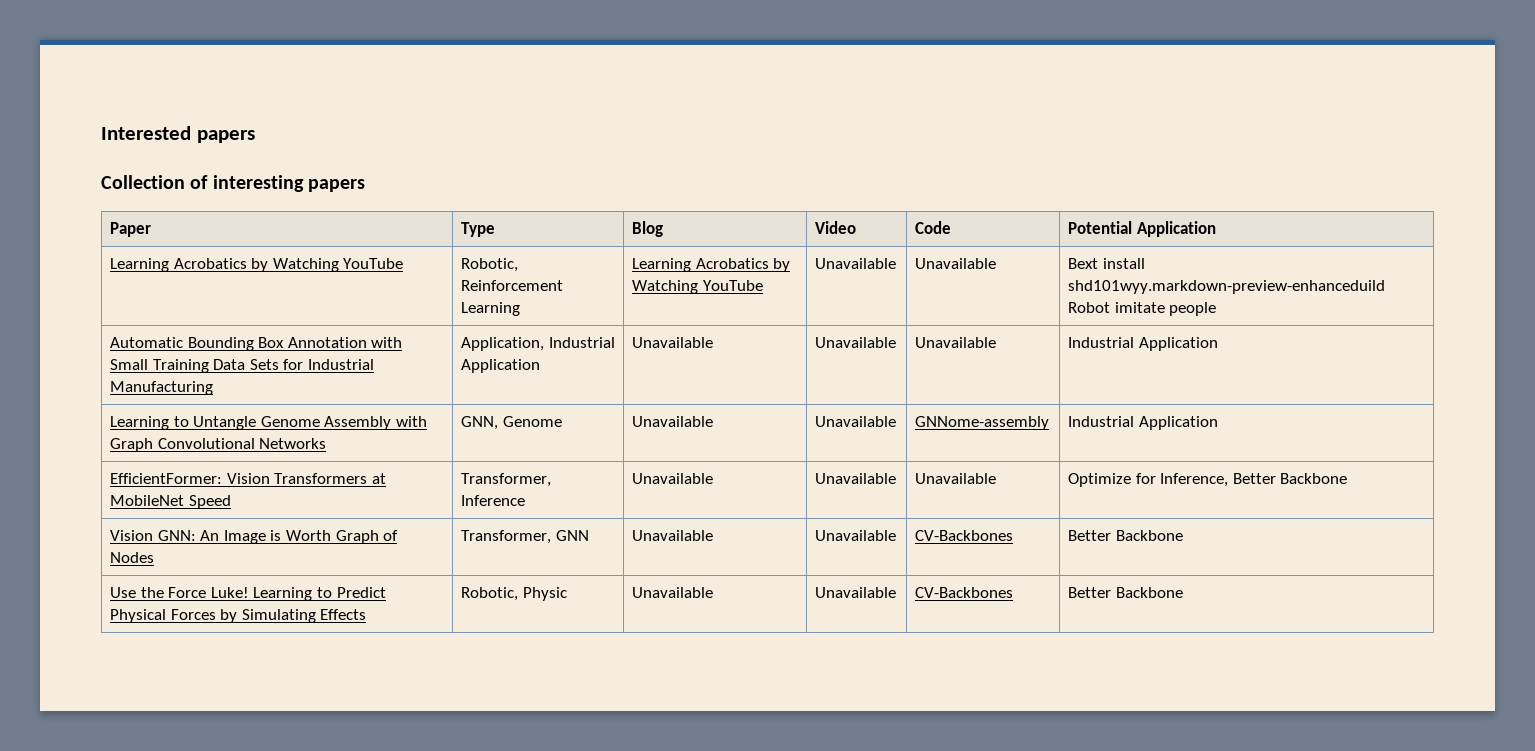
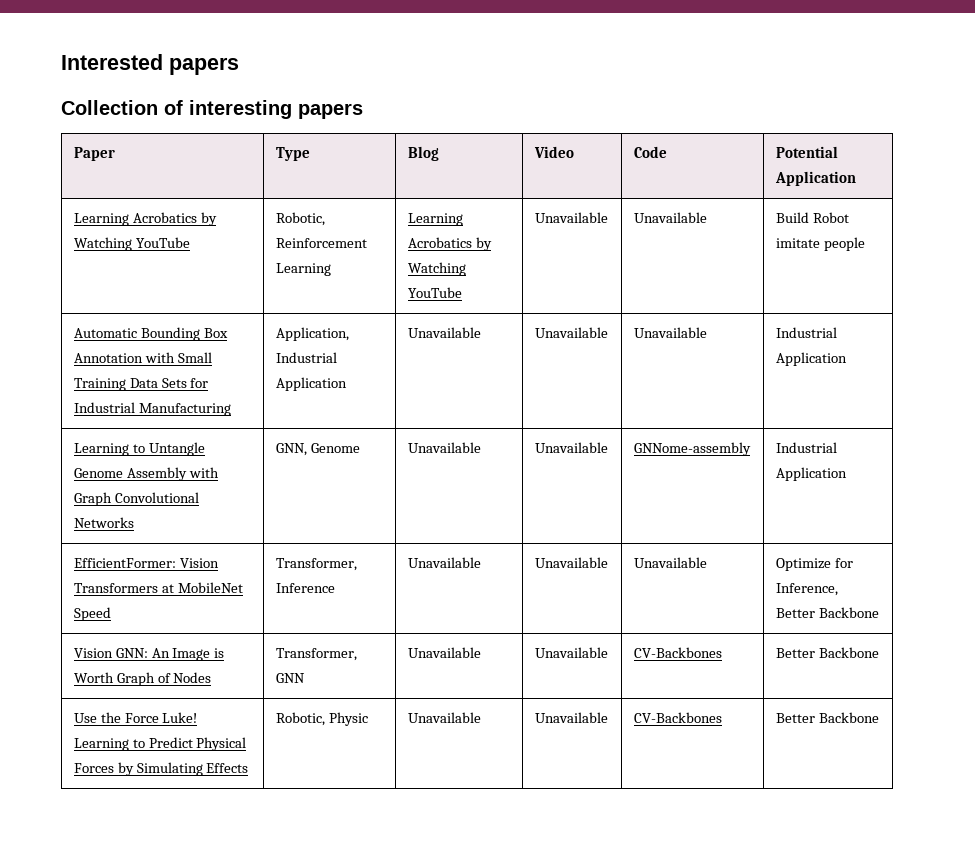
[1068,258,1145,269] [1068,280,1386,294] Bext install shd101wyy.markdown-preview-enhanceduild -> [775,212,809,223] Build

